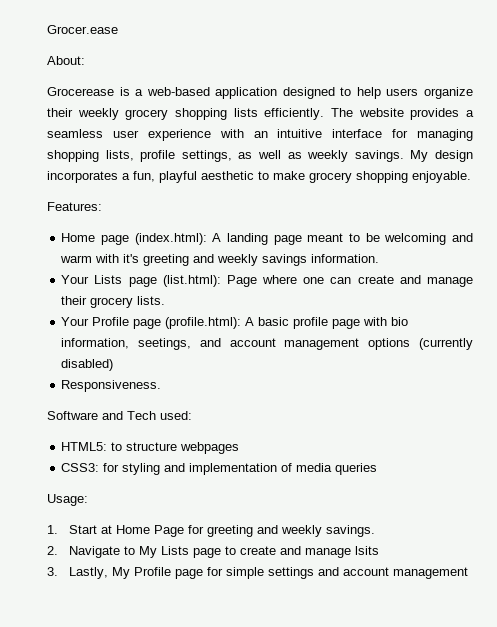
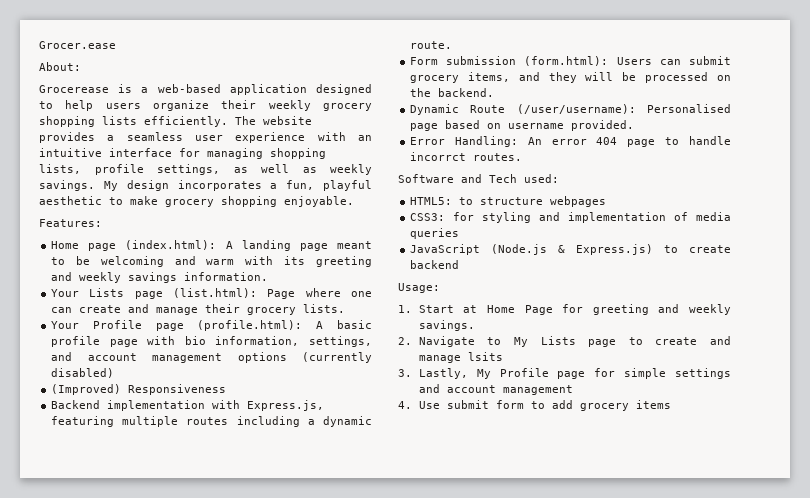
[123,254,140,263] it's -> [284,256,306,265] its
[138,338,192,350] seetings, -> [308,336,372,347] settings,
[61,380,162,392] Responsiveness. -> [51,384,227,395] [51,400,325,411] [51,416,372,427] [410,41,453,49] [410,56,731,66] [410,72,731,83] [410,88,495,97] [410,104,731,115] [410,120,635,131] [410,136,731,147] [410,152,523,161] (Improved) Responsiveness // Backend implementation with Express.js, featuring multiple routes including a dynamic route. // Form submission (form.html): Users can submit grocery items, and they will be processed on the backend. // Dynamic Route (/user/username): Personalised page based on username provided. // Error Handling: An error 404 page to handle incorrct routes.
(378, 469) none -> [410,244,731,255] [410,260,460,269] // JavaScript (Node.js & Express.js) to create backend
(469, 573) none -> [398,400,671,411] // 4. Use submit form to add grocery items

